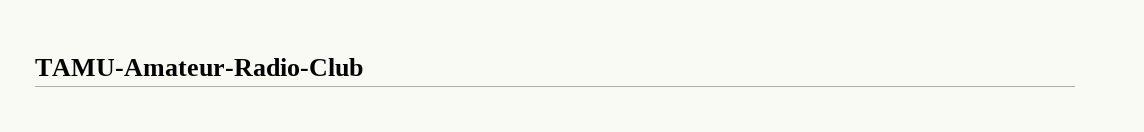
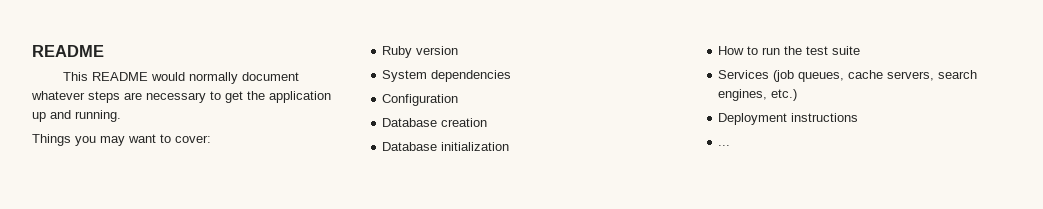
[35,58,363,76] TAMU-Amateur-Radio-Club -> [32,45,104,57] [62,72,299,84] [31,91,331,103] [32,110,121,122] [32,134,211,146] [382,46,459,58] [382,70,512,82] [382,94,459,106] [382,118,488,127] [382,142,510,151] [718,46,861,55] [718,70,978,82] [718,89,798,101] [718,113,859,125] [718,145,731,146] README // This README would normally document whatever steps are necessary to get the application up and running. // Things you may want to cover: // Ruby version // System dependencies // Configuration // Database creation // Database initialization // How to run the test suite // Services (job queues, cache servers, search engines, etc.) // Deployment instructions // ...

